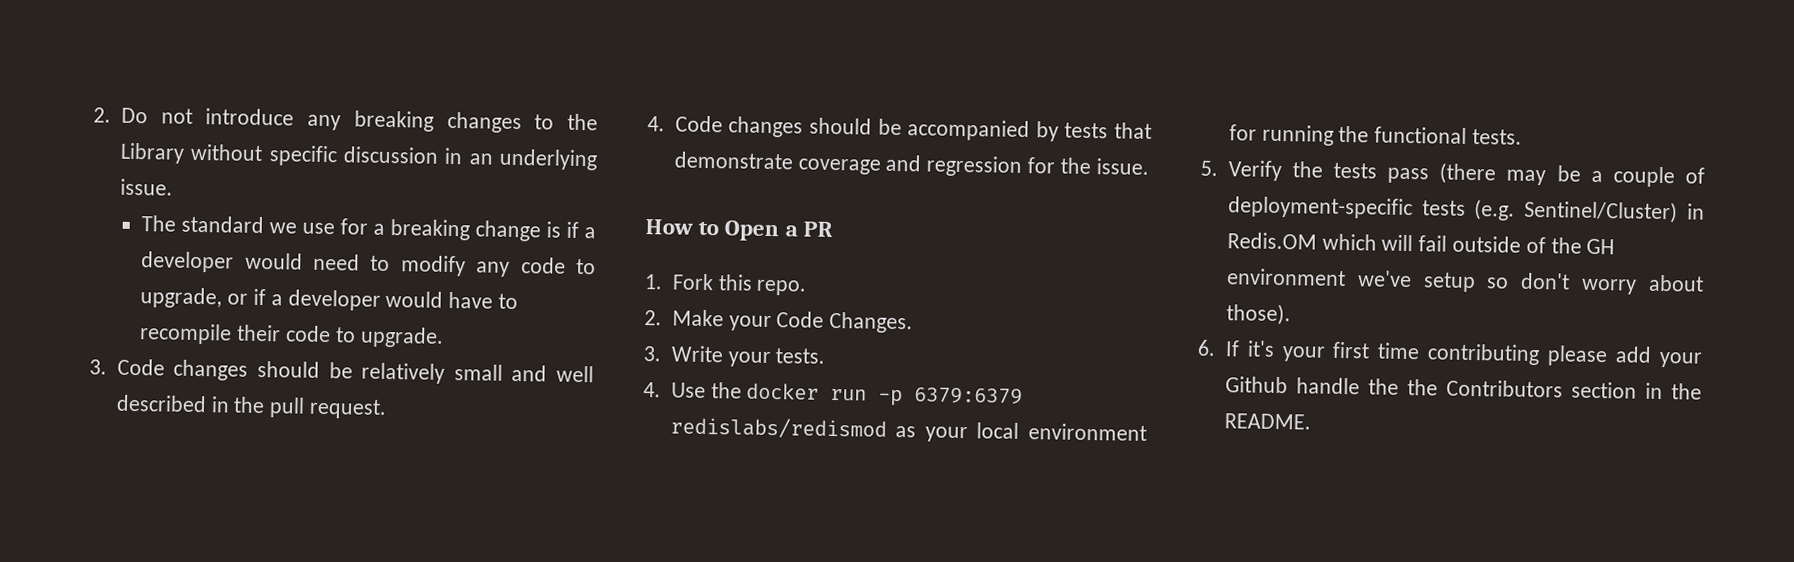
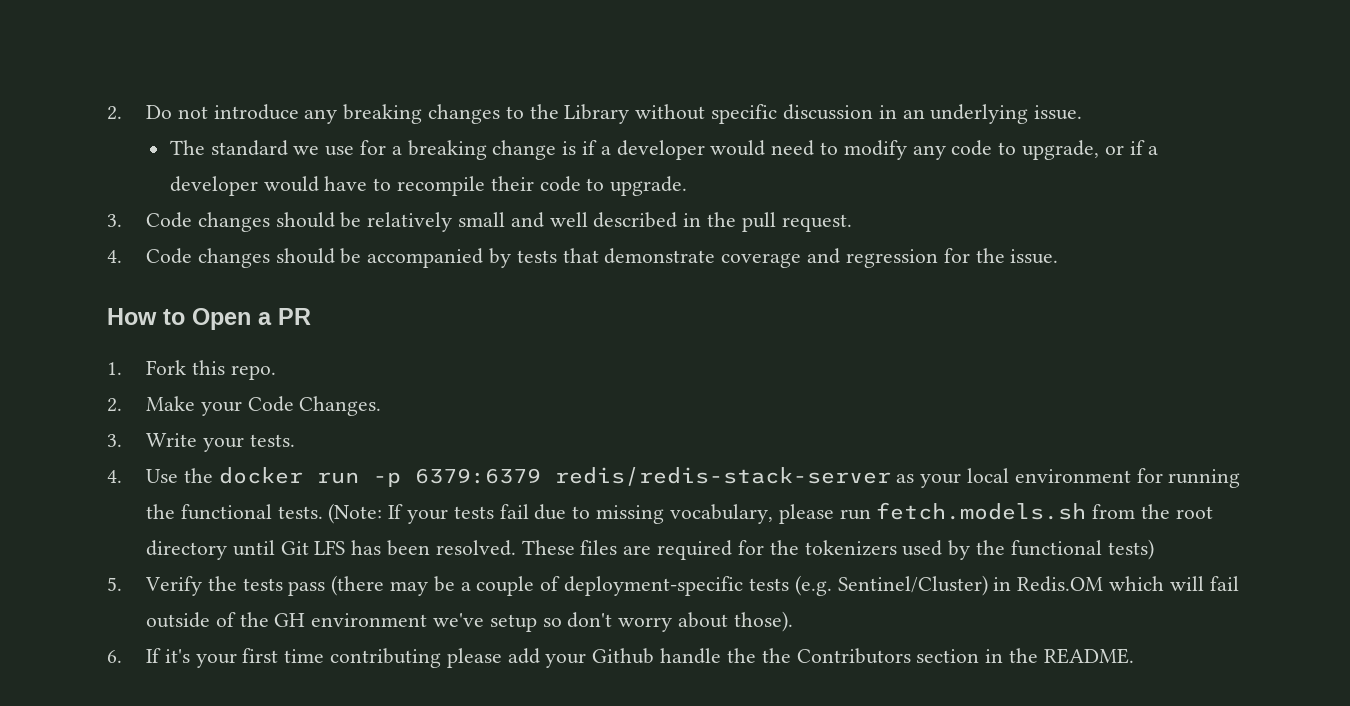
[669,416,887,440] redislabs/redismod -> [554,467,891,486] redis/redis-stack-server
(1522, 137) none -> [328,502,1213,524] [146,539,1154,560] (Note: If your tests fail due to missing vocabulary, please run fetch.models.sh from the root directory until Git LFS has been resolved. These files are required for the tokenizers used by the functional tests)

